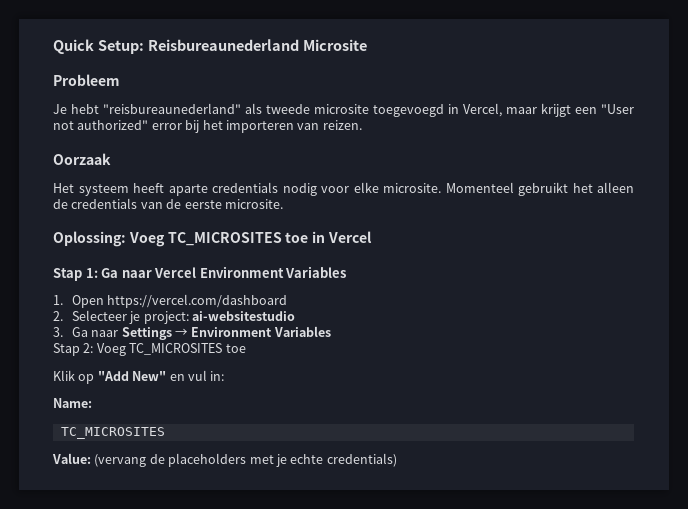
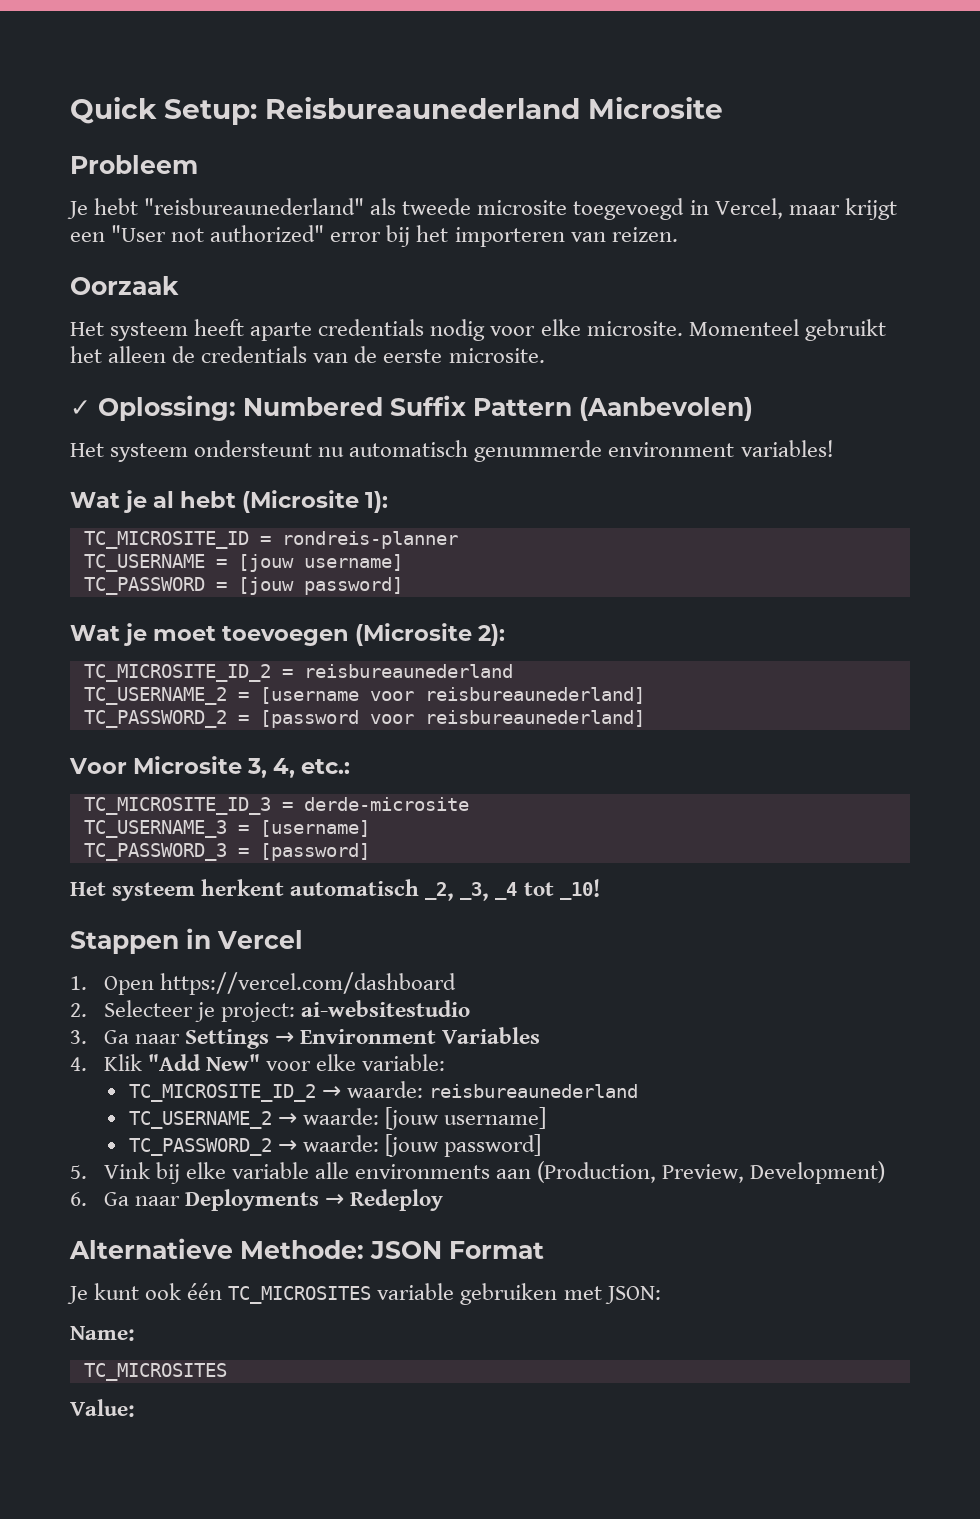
[53,231,372,247] [53,266,347,281] Oplossing: Voeg TC_MICROSITES toe in Vercel // Stap 1: Ga naar Vercel Environment Variables -> [70,395,753,421] [70,440,834,462] [70,490,389,513] [83,531,458,549] [83,554,403,572] [83,577,403,595] [70,623,506,646] [83,664,513,682] [83,687,645,705] [83,710,645,728] [69,756,351,778] [83,797,469,815] [83,820,370,838] [83,843,370,861] [70,879,600,901] [70,928,303,954] ✓ Oplossing: Numbered Suffix Pattern (Aanbevolen) // Het systeem ondersteunt nu automatisch genummerde environment variables! // Wat je al hebt (Microsite 1): // TC_MICROSITE_ID = rondreis-planner // TC_USERNAME = [jouw username] // TC_PASSWORD = [jouw password] // Wat je moet toevoegen (Microsite 2): // TC_MICROSITE_ID_2 = reisbureaunederland // TC_USERNAME_2 = [username voor reisbureaunederland] // TC_PASSWORD_2 = [password voor reisbureaunederland] // Voor Microsite 3, 4, etc.: // TC_MICROSITE_ID_3 = derde-microsite // TC_USERNAME_3 = [username] // TC_PASSWORD_3 = [password] // Het systeem herkent automatisch _2, _3, _4 tot _10! // Stappen in Vercel
[53,343,246,356] [53,370,225,384] [53,398,92,408] [60,427,165,439] [52,453,397,467] Stap 2: Voeg TC_MICROSITES toe // Klik op "Add New" en vul in: // Name: // TC_MICROSITES // Value: (vervang de placeholders met je echte credentials) -> [70,1054,446,1071] [128,1081,638,1102] [128,1107,546,1130] [128,1134,541,1157] [70,1161,886,1184] [70,1189,444,1211] [69,1238,544,1259] [67,1283,661,1305] [70,1326,135,1341] [83,1363,227,1381] [70,1399,135,1417] 4. Klik "Add New" voor elke variable: // TC_MICROSITE_ID_2 → waarde: reisbureaunederland // TC_USERNAME_2 → waarde: [jouw username] // TC_PASSWORD_2 → waarde: [jouw password] // 5. Vink bij elke variable alle environments aan (Production, Preview, Development) // 6. Ga naar Deployments → Redeploy // Alternatieve Methode: JSON Format // Je kunt ook één TC_MICROSITES variable gebruiken met JSON: // Name: // TC_MICROSITES // Value:

